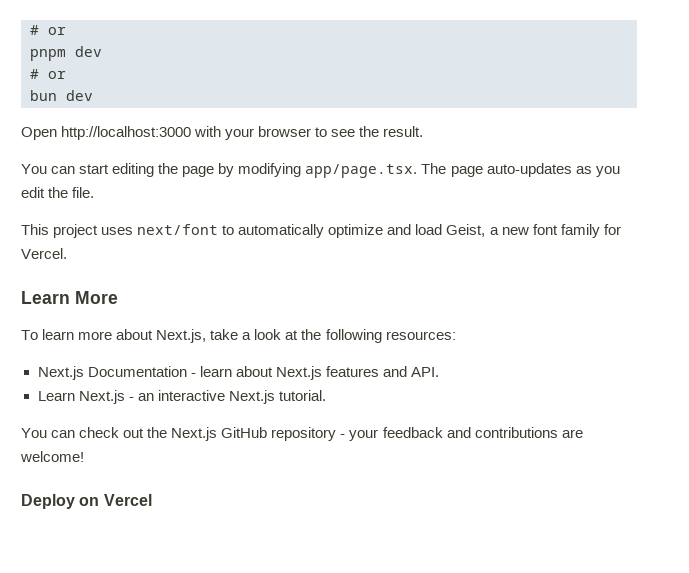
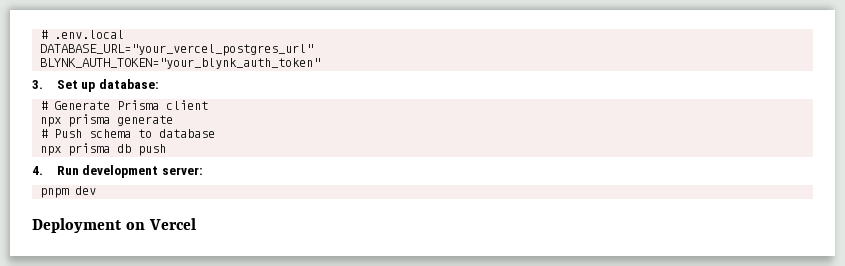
[30,25,66,35] [30,46,102,61] [30,69,66,79] [30,90,93,101] [21,126,424,140] [21,163,620,178] [21,187,95,198] [21,224,621,238] [21,248,67,259] [21,291,118,304] [21,329,456,343] [37,366,439,380] [37,390,326,404] [21,427,583,441] [20,451,84,462] [21,494,75,509] # or // pnpm dev // # or // bun dev // Open http://localhost:3000 with your browser to see the result. // You can start editing the page by modifying app/page.tsx. The page auto-updates as you edit the file. // This project uses next/font to automatically optimize and load Geist, a new font family for Vercel. // Learn More // To learn more about Next.js, take a look at the following resources: // Next.js Documentation - learn about Next.js features and API. // Learn Next.js - an interactive Next.js tutorial. // You can check out the Next.js GitHub repository - your feedback and contributions are welcome! // Deploy -> [40,30,125,39] [40,44,314,56] [40,58,321,69] [32,79,160,92] [40,100,209,110] [40,114,174,127] [40,129,216,138] [40,143,167,156] [32,165,204,178] [40,186,97,198] [32,218,122,233] # .env.local // DATABASE_URL="your_vercel_postgres_url" // BLYNK_AUTH_TOKEN="your_blynk_auth_token" // 3. Set up database: // # Generate Prisma client // npx prisma generate // # Push schema to database // npx prisma db push // 4. Run development server: // pnpm dev // Deployment

